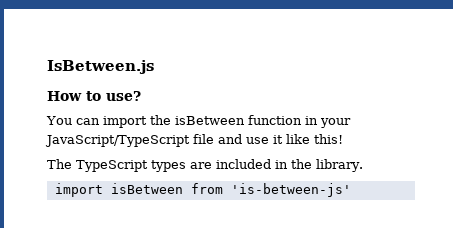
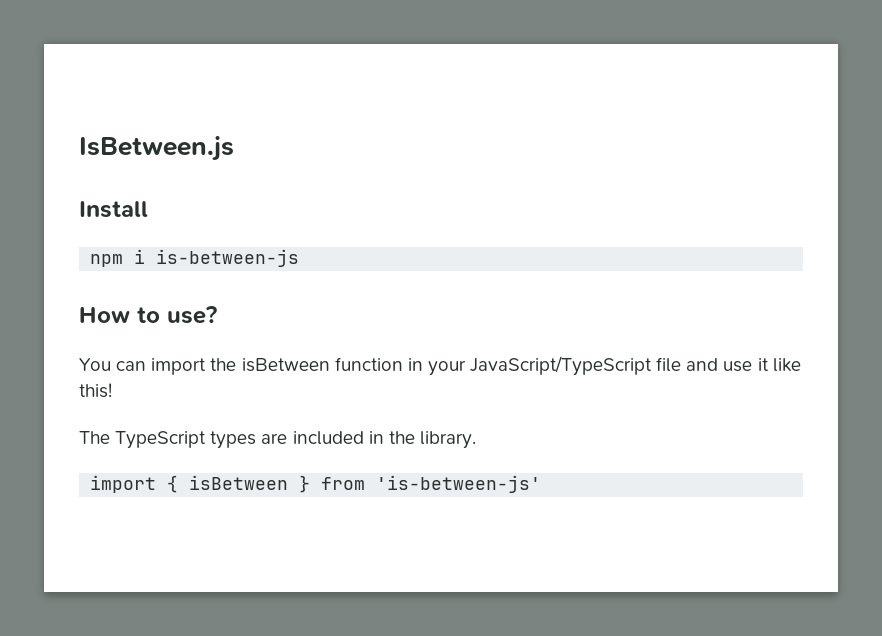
(154, 67) none -> [79,201,148,218] [90,249,300,267] // Install // npm i is-between-js
[110,183,183,194] isBetween -> [167,475,311,493] { isBetween }

